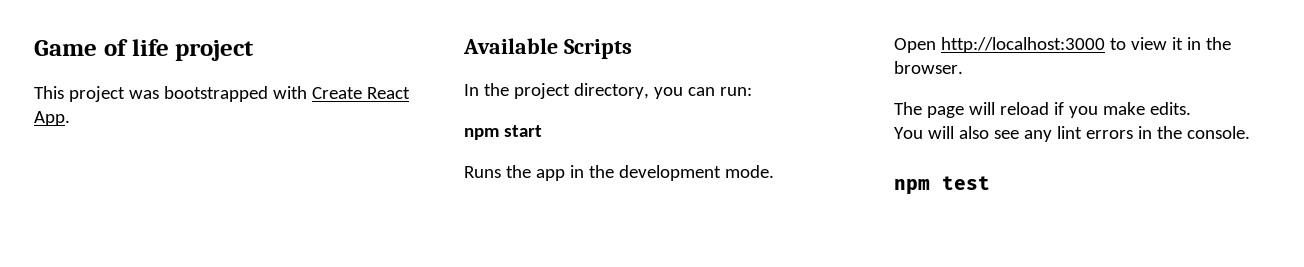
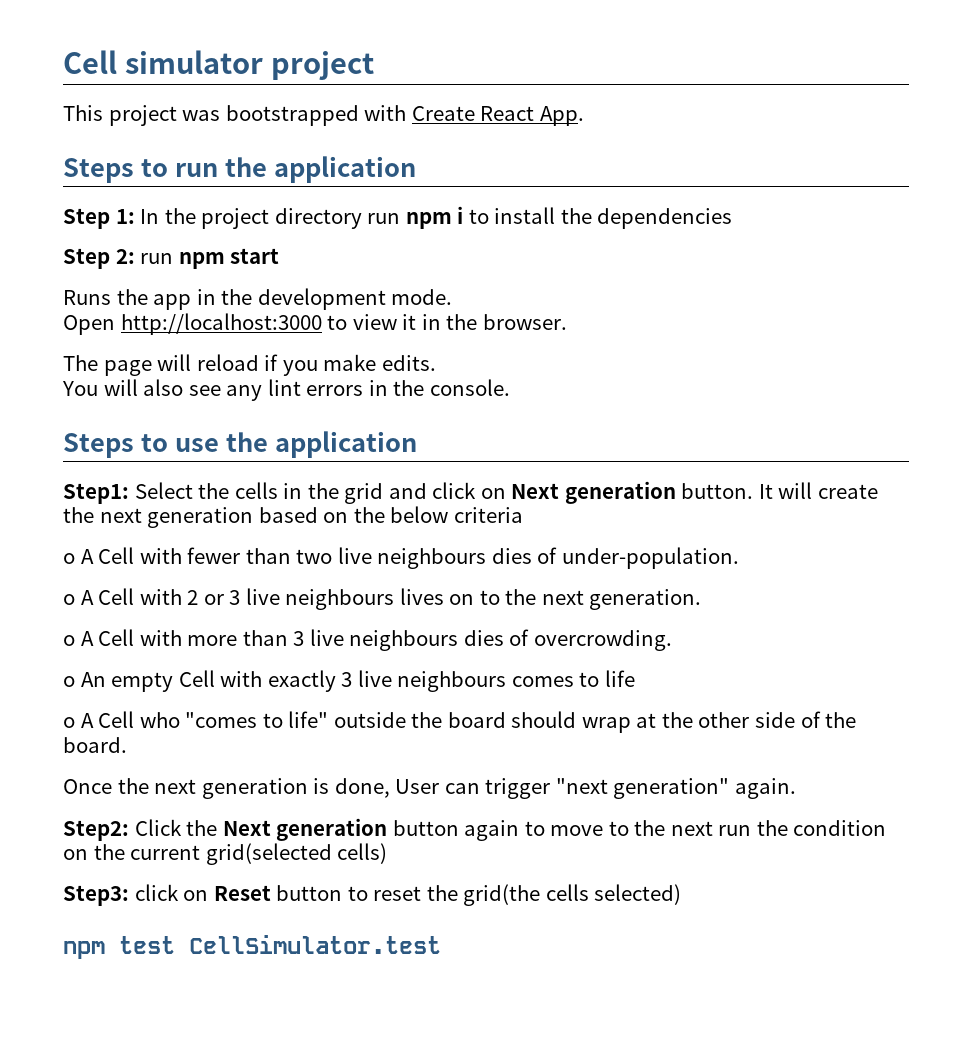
[34,39,169,56] Game of life -> [63,50,263,74] Cell simulator
[463,38,632,59] [464,83,752,99] Available Scripts // In the project directory, you can run: // -> [63,156,416,183] [63,206,733,229] [63,248,174,269] Steps to run the application // Step 1: In the project directory run npm i to install the dependencies // Step 2: run
(1250, 132) none -> [63,431,417,458] [63,481,879,504] [63,506,523,528] [63,547,739,569] [63,588,702,610] [63,629,672,651] [63,670,635,692] [63,711,857,733] [63,737,127,753] [63,778,796,799] [63,818,887,841] [63,843,388,865] [63,884,682,906] // Steps to use the application // Step1: Select the cells in the grid and click on Next generation button. It will create the next generation based on the below criteria // o A Cell with fewer than two live neighbours dies of under-population. // o A Cell with 2 or 3 live neighbours lives on to the next generation. // o A Cell with more than 3 live neighbours dies of overcrowding. // o An empty Cell with exactly 3 live neighbours comes to life // o A Cell who "comes to life" outside the board should wrap at the other side of the board. // Once the next generation is done, User can trigger "next generation" again. // Step2: Click the Next generation button again to move to the next run the condition on the current grid(selected cells) // Step3: click on Reset button to reset the grid(the cells selected)
(990, 183) none -> [189,935,441,954] CellSimulator.test

